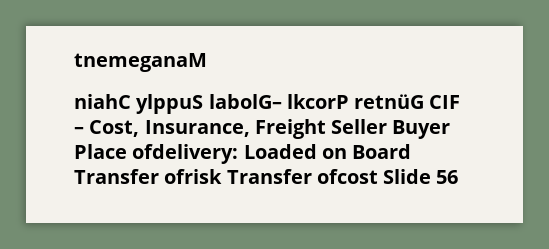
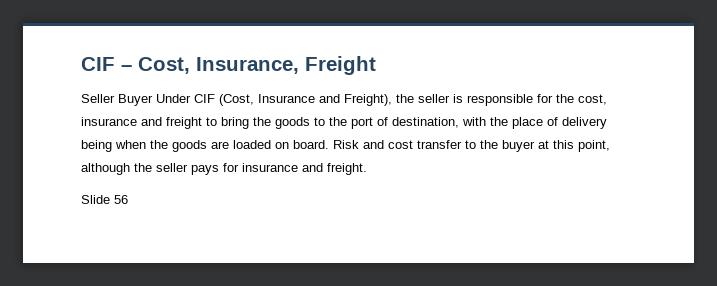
[74,53,207,72] [74,94,425,114] tnemeganaM // niahC ylppuS labolG– lkcorP retnüG -> (81, 64) none
(326, 129) none -> (376, 65) //
[74,144,412,164] [74,169,378,184] Place ofdelivery: Loaded on Board Transfer ofrisk Transfer ofcost -> [156,94,607,106] [81,117,607,129] [81,140,610,152] [81,163,367,175] Under CIF (Cost, Insurance and Freight), the seller is responsible for the cost, insurance and freight to bring the goods to the port of destination, with the place of delivery being when the goods are loaded on board. Risk and cost transfer to the buyer at this point, although the seller pays for insurance and freight. //

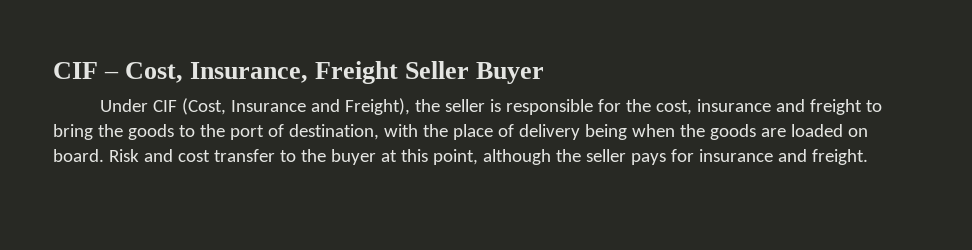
(376, 65) // -> (399, 72) none
(153, 100) none -> (545, 73) //
[81,195,128,204] // Slide 56 -> (868, 157) none

